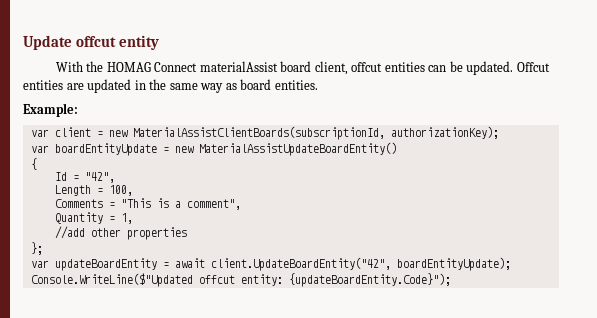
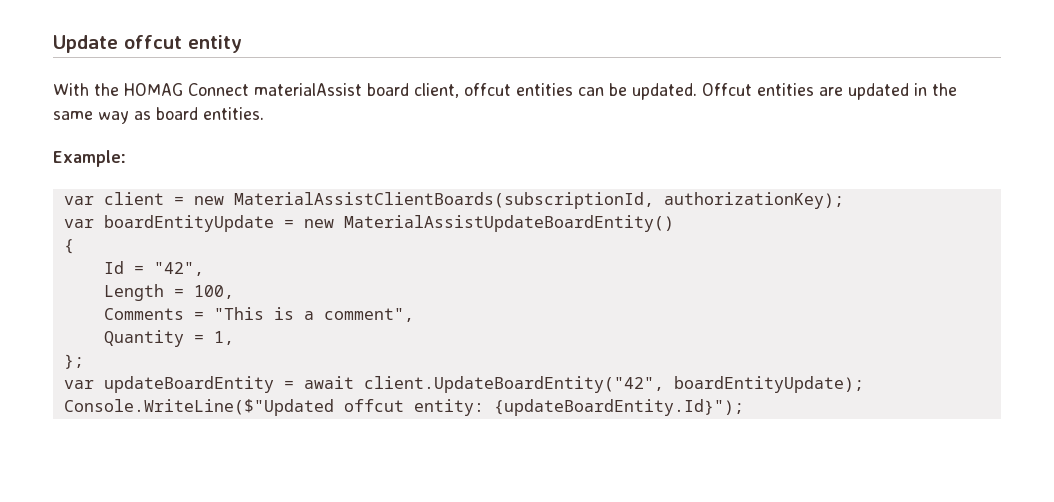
[54,226,187,240] // //add other properties -> (234, 338) none
[288,273,451,287] {updateBoardEntity.Code}"); -> [493,399,744,416] {updateBoardEntity.Id}");

